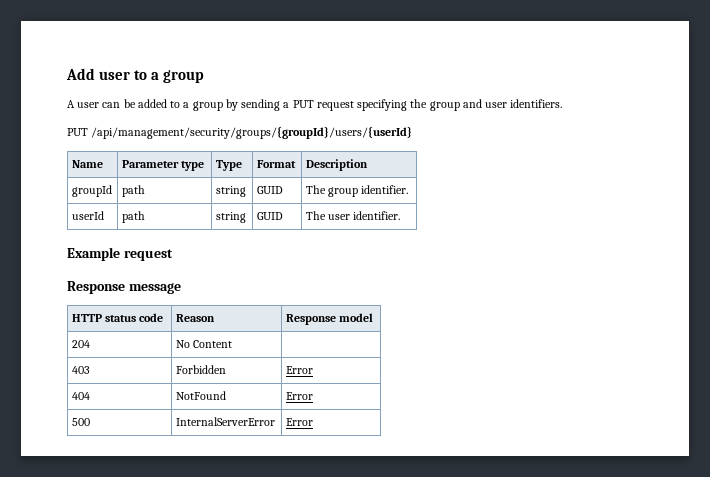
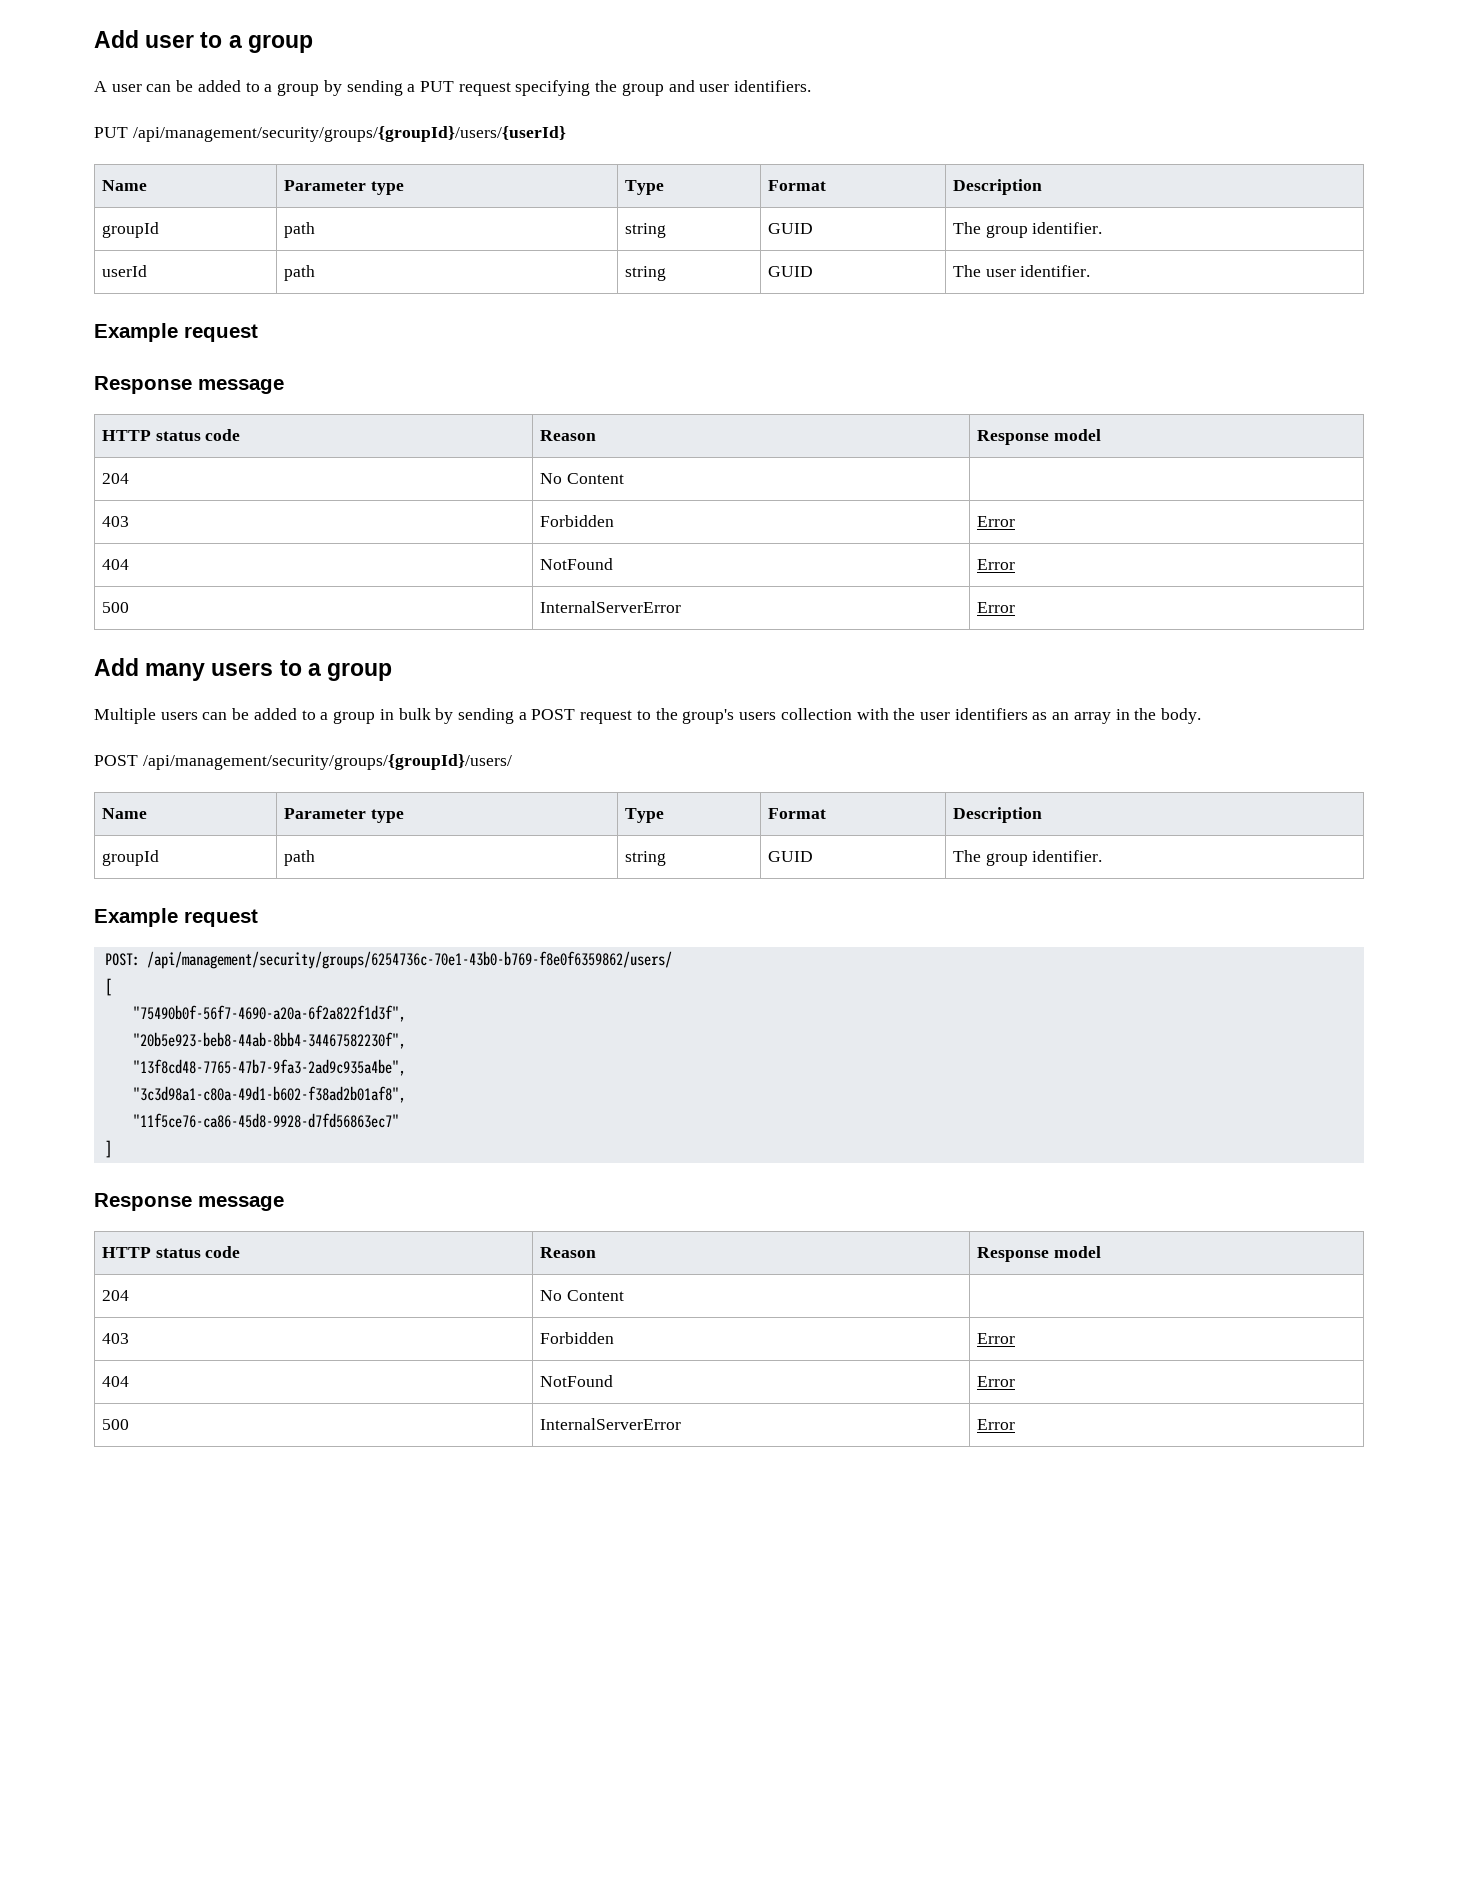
(313, 422) none -> [94,658,393,681] [94,708,1202,724] [94,754,512,770] [101,808,147,819] [283,808,404,823] [624,808,664,823] [767,808,826,819] [952,807,1042,823] [101,850,159,866] [283,850,315,866] [624,851,666,866] [767,851,813,862] [952,850,1103,866] [94,908,258,927] [104,951,672,969] [104,978,112,996] [132,1005,406,1022] [132,1032,406,1049] [132,1059,406,1076] [132,1086,406,1103] [132,1113,399,1128] [104,1140,112,1158] [94,1193,284,1211] [101,1246,241,1258] [539,1247,596,1258] [976,1246,1101,1262] [101,1290,129,1301] [539,1290,624,1301] [101,1333,129,1344] [539,1332,614,1344] [976,1333,1015,1344] [101,1376,129,1387] [539,1375,613,1387] [976,1376,1015,1387] [101,1419,129,1430] [539,1418,681,1430] [976,1419,1015,1430] // Add many users to a group // Multiple users can be added to a group in bulk by sending a POST request to the group's users collection with the user identifiers as an array in the body. // POST /api/management/security/groups/{groupId}/users/ // Name | Parameter type | Type | Format | Description // groupId | path | string | GUID | The group identifier. // Example request // POST: /api/management/security/groups/6254736c-70e1-43b0-b769-f8e0f6359862/users/ // [ // "75490b0f-56f7-4690-a20a-6f2a822f1d3f", // "20b5e923-beb8-44ab-8bb4-34467582230f", // "13f8cd48-7765-47b7-9fa3-2ad9c935a4be", // "3c3d98a1-c80a-49d1-b602-f38ad2b01af8", // "11f5ce76-ca86-45d8-9928-d7fd56863ec7" // ] // Response message // HTTP status code | Reason | Response model // 204 | No Content | // 403 | Forbidden | Error // 404 | NotFound | Error // 500 | InternalServerError | Error

